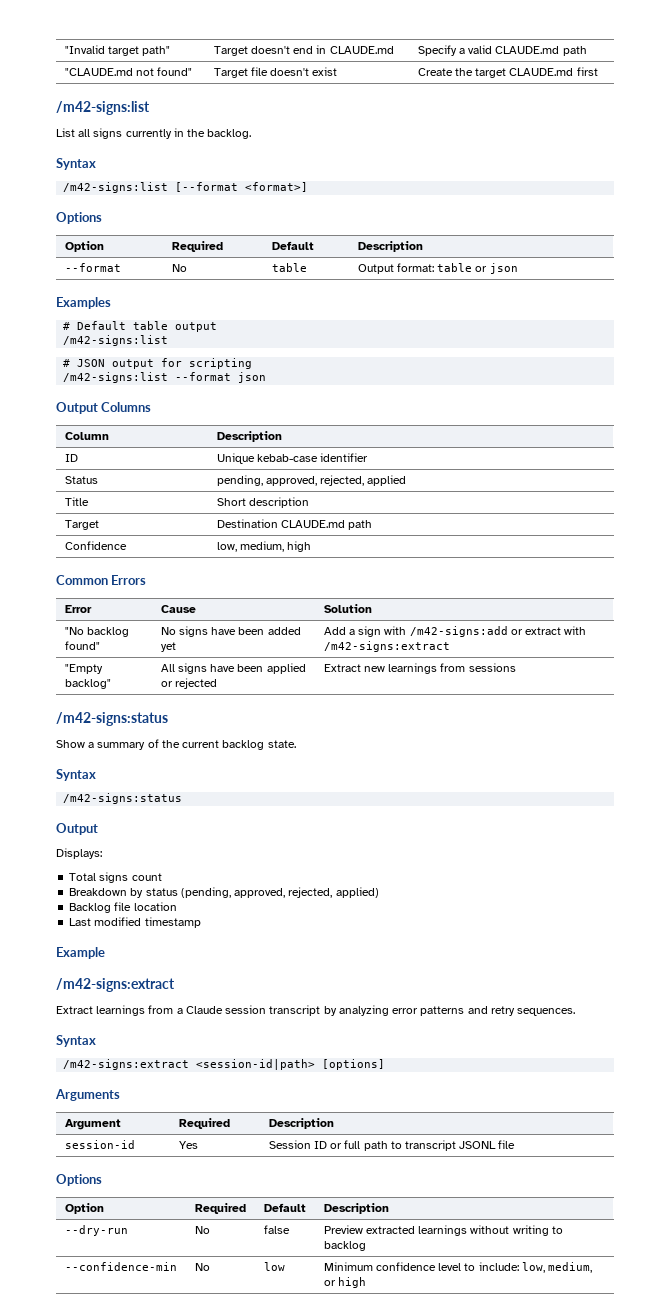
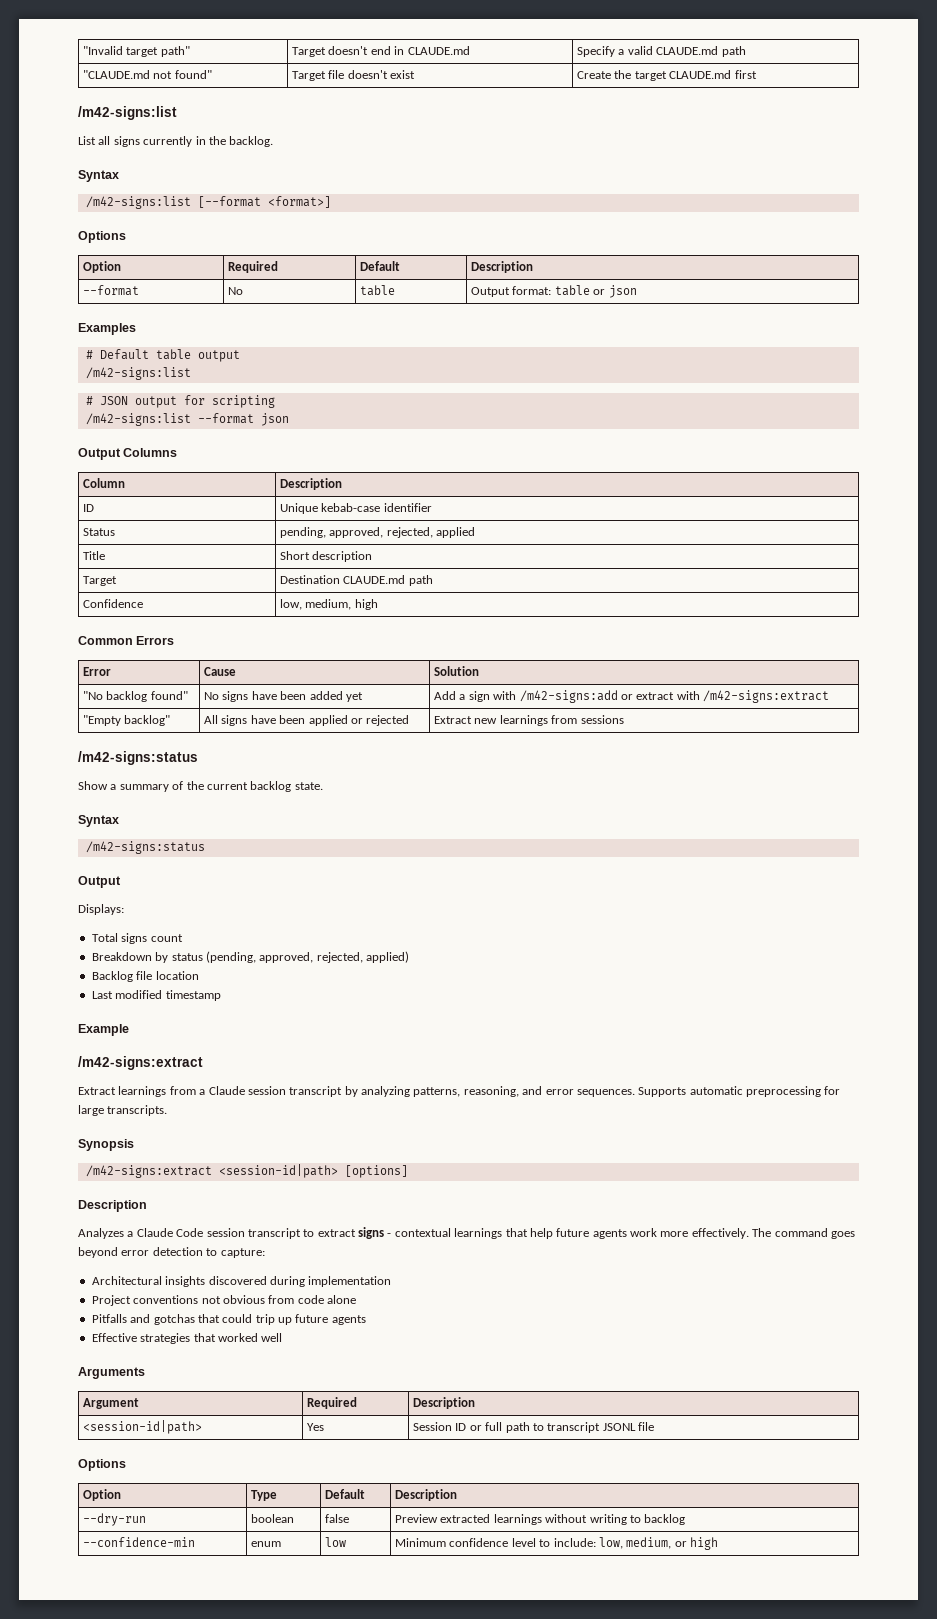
[392,1006,576,1016] [56,1035,96,1047] [63,1059,386,1070] error patterns and retry sequences. // Syntax // /m42-signs:extract <session-id|path> [options] -> [413,1086,841,1097] [78,1105,168,1116] [78,1139,134,1151] [85,1164,408,1178] [78,1200,147,1212] [78,1227,855,1239] [78,1247,265,1258] [91,1276,392,1287] [91,1295,356,1306] [91,1314,366,1325] [91,1333,283,1344] patterns, reasoning, and error sequences. Supports automatic preprocessing for large transcripts. // Synopsis // /m42-signs:extract <session-id|path> [options] // Description // Analyzes a Claude Code session transcript to extract signs - contextual learnings that help future agents work more effectively. The command goes beyond error detection to capture: // Architectural insights discovered during implementation // Project conventions not obvious from code alone // Pitfalls and gotchas that could trip up future agents // Effective strategies that worked well
[64,1140,135,1149] session-id -> [83,1420,203,1434] <session-id|path>
[194,1203,246,1214] Required -> [251,1490,278,1501] Type
[194,1226,210,1234] No -> [251,1514,295,1523] boolean
[194,1263,210,1271] No -> [251,1541,282,1547] enum

